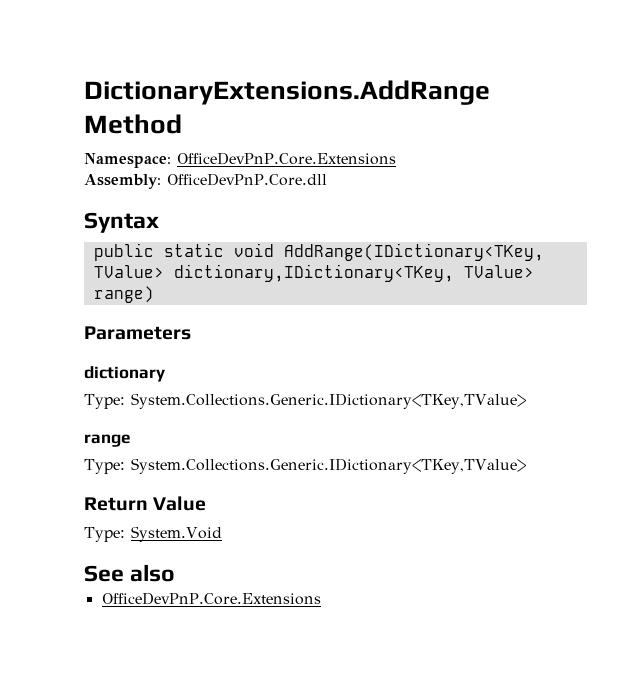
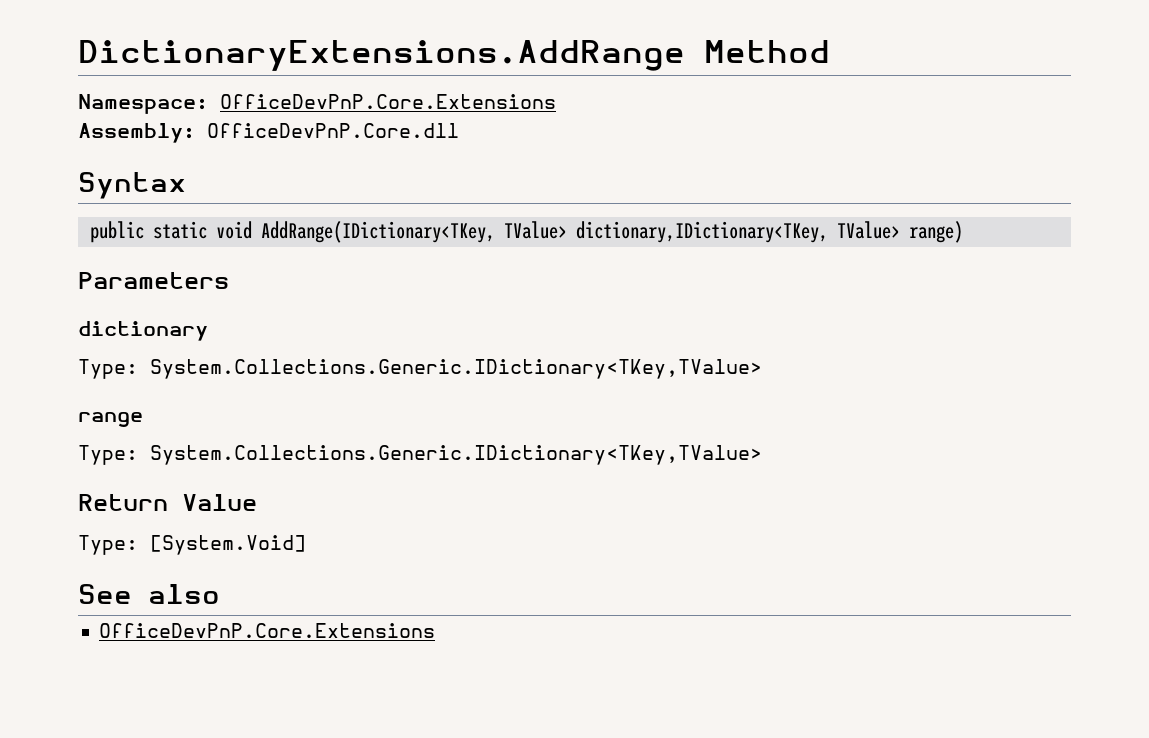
[130,526,222,542] System.Void -> [150,535,306,555] [System.Void]

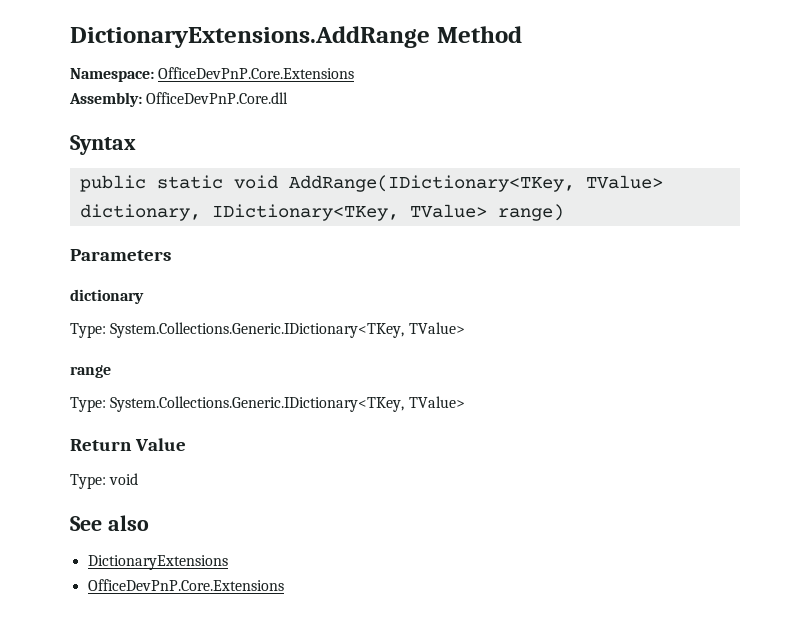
[575,221,828,243] dictionary,IDictionary<TKey, -> [79,204,399,221] dictionary, IDictionary<TKey,
[150,359,762,379] System.Collections.Generic.IDictionary<TKey,TValue> -> [110,322,465,338] System.Collections.Generic.IDictionary<TKey, TValue>
[150,445,762,465] System.Collections.Generic.IDictionary<TKey,TValue> -> [110,396,465,412] System.Collections.Generic.IDictionary<TKey, TValue>
[150,535,306,555] [System.Void] -> [109,473,139,485] void
(220, 594) none -> [87,555,228,570] // DictionaryExtensions

